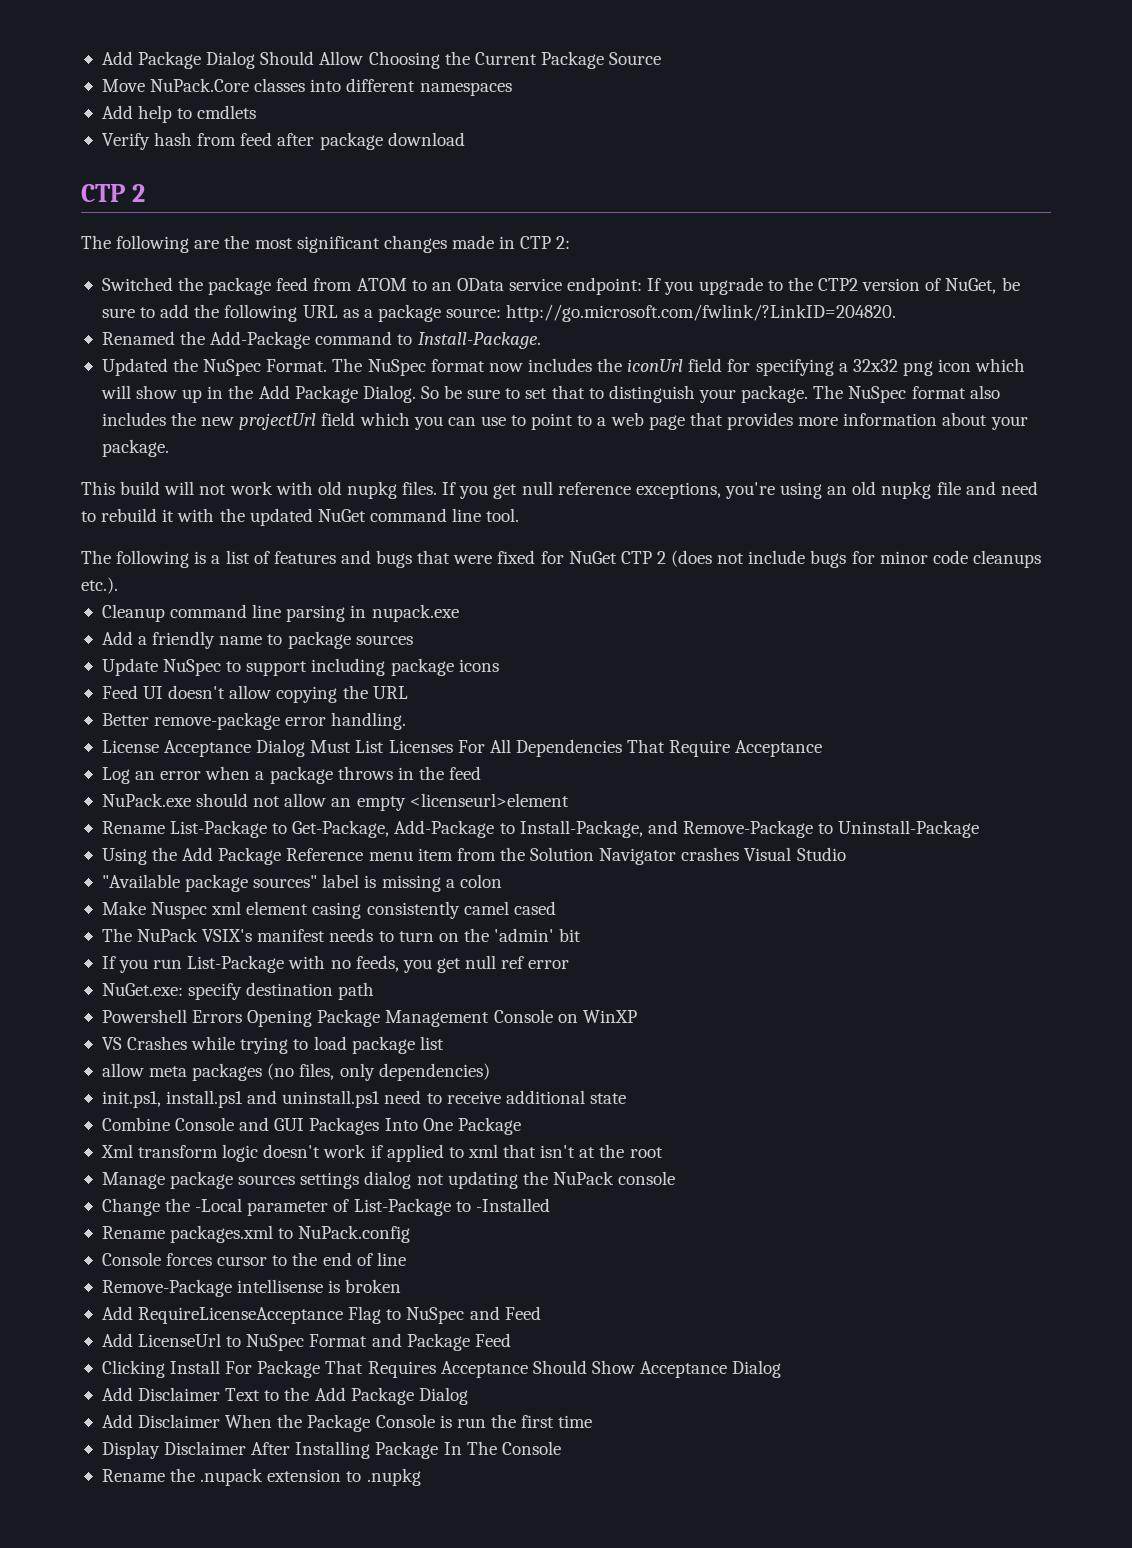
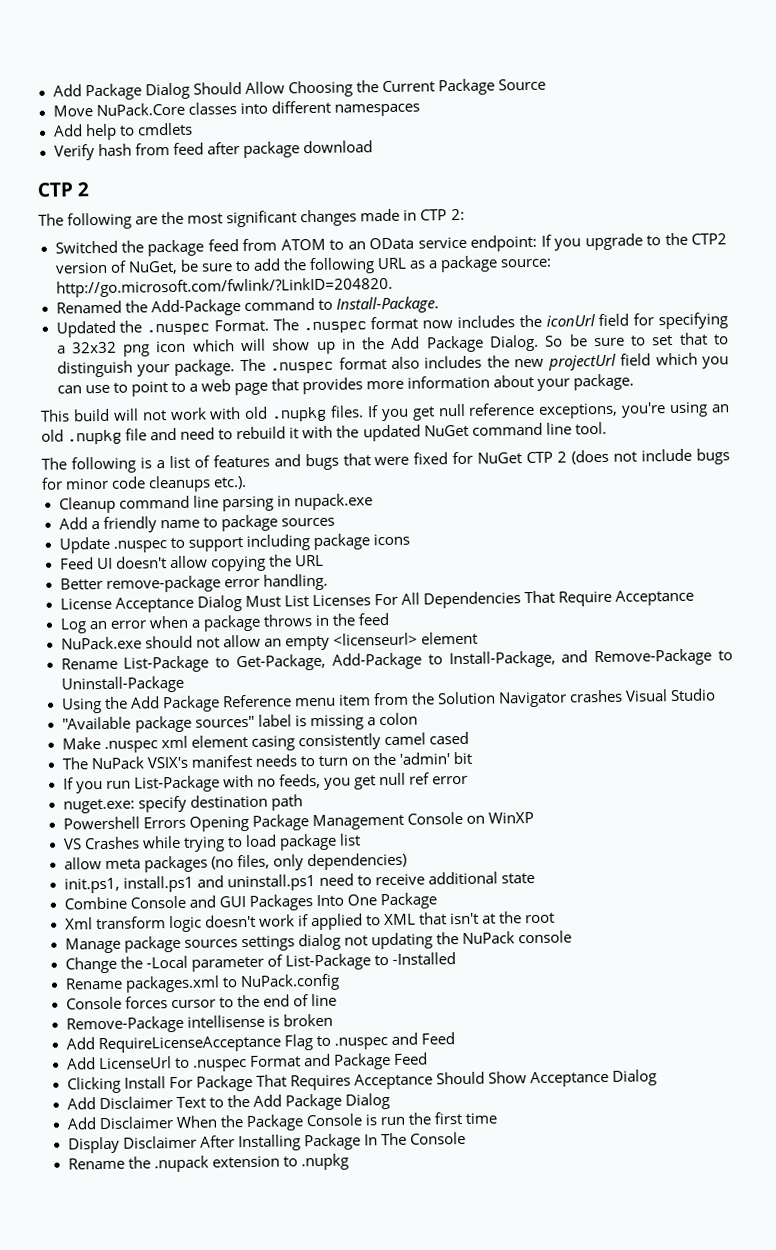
[203,359,262,376] NuSpec -> [146,323,211,336] .nuspec
[367,359,426,376] NuSpec -> [302,321,367,334] .nuspec
[848,386,907,403] NuSpec -> [270,361,335,374] .nuspec
[346,481,397,499] nupkg -> [271,406,328,422] .nupkg
[881,481,932,499] nupkg -> [67,429,123,445] .nupkg
[163,659,222,676] NuSpec -> [112,540,167,553] .nuspec
[409,793,569,807] <licenseurl>element -> [332,631,478,646] <licenseurl> element
[151,902,208,919] Nuspec -> [103,740,158,753] .nuspec
[101,983,183,996] NuGet.exe: -> [62,798,135,814] nuget.exe:
[467,1144,498,1158] xml -> [383,913,416,926] XML
[406,1307,465,1324] NuSpec -> [333,1037,388,1050] .nuspec
[246,1334,305,1351] NuSpec -> [192,1059,247,1072] .nuspec

